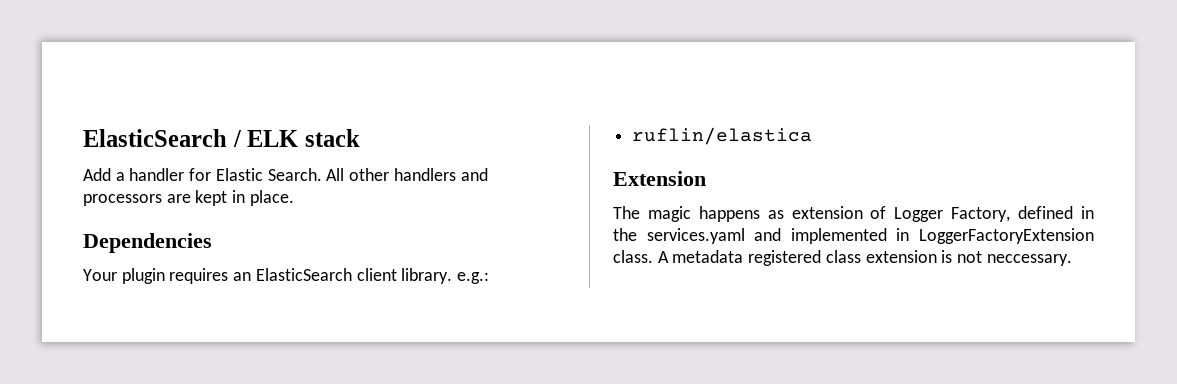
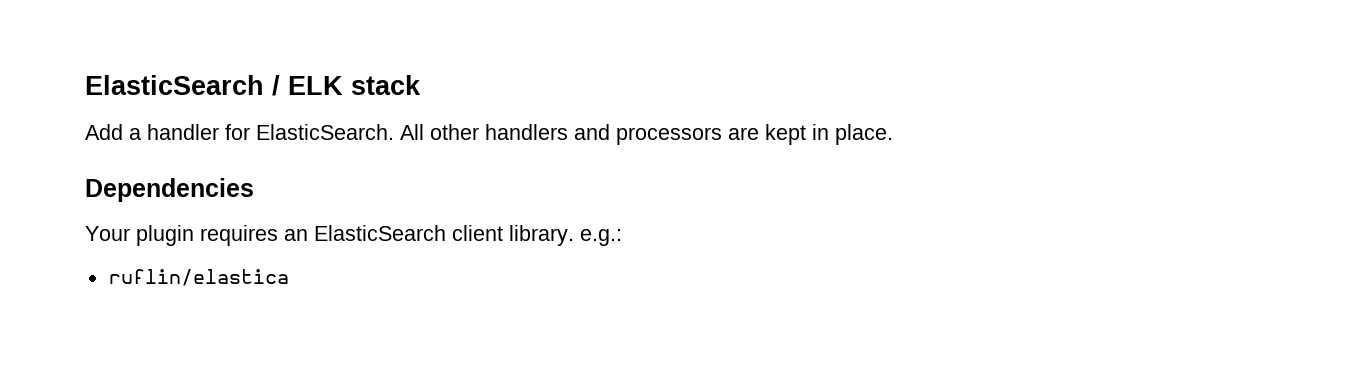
[215,168,322,181] Elastic Search. -> [256,124,394,140] ElasticSearch.
[613,171,706,186] [613,206,1094,222] [613,228,1094,244] [613,250,1072,266] // Extension // The magic happens as extension of Logger Factory, defined in the services.yaml and implemented in LoggerFactoryExtension class. A metadata registered class extension is not neccessary. -> (289, 277) none

